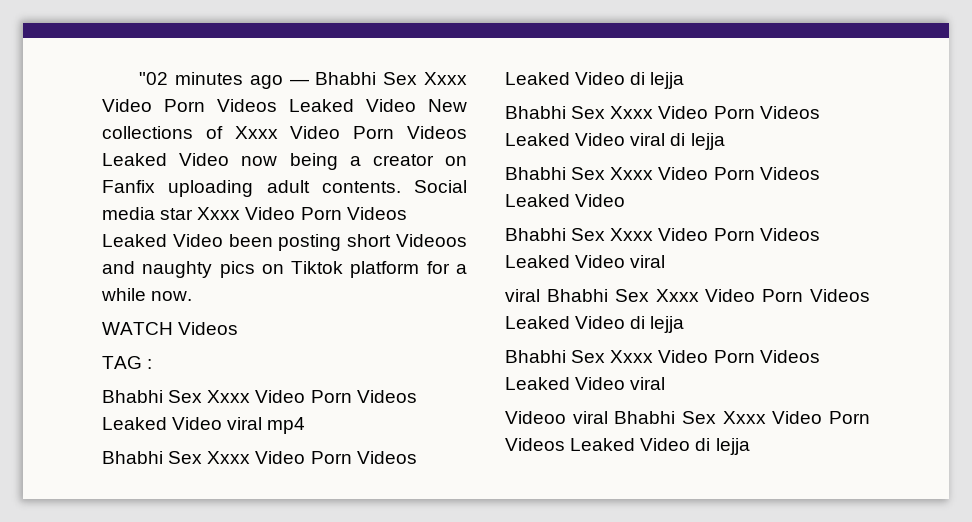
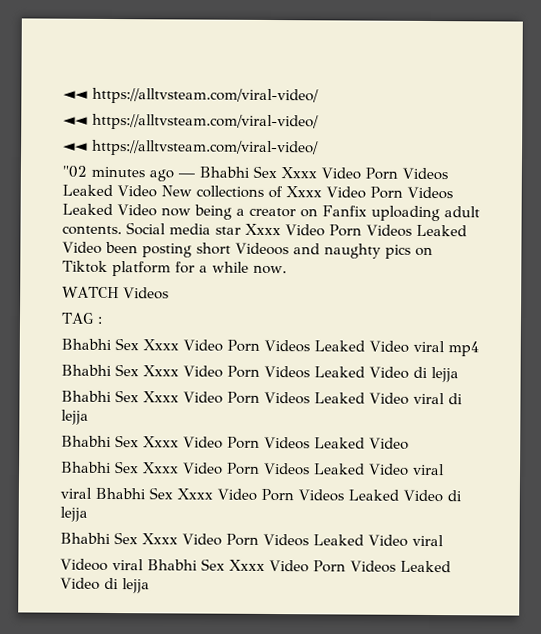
(139, 78) none -> [63,87,319,105] [63,113,319,131] [63,139,319,157] ◄◄ https://alltvsteam.com/viral-video/ // ◄◄ https://alltvsteam.com/viral-video/ // ◄◄ https://alltvsteam.com/viral-video/ //

